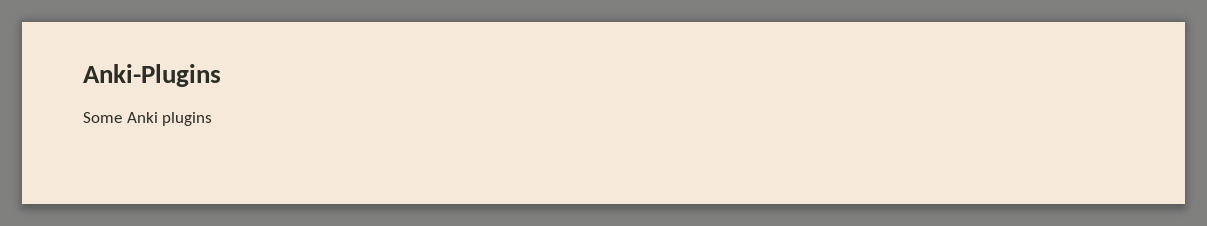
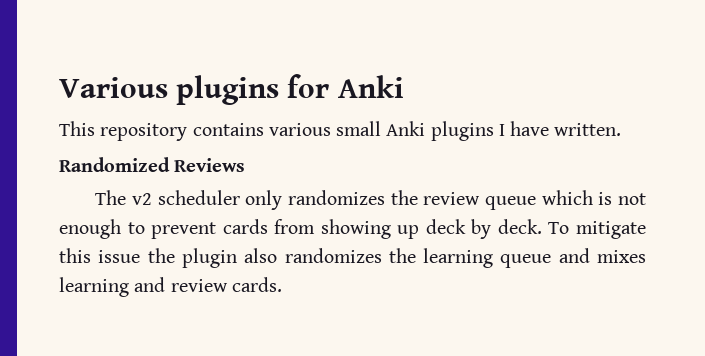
[83,64,221,87] [83,112,213,126] Anki-Plugins // Some Anki plugins -> [59,74,404,105] [59,121,622,141] [59,157,246,172] [95,190,646,210] [59,219,647,239] [59,248,646,268] [59,277,282,297] Various plugins for Anki // This repository contains various small Anki plugins I have written. // Randomized Reviews // The v2 scheduler only randomizes the review queue which is not enough to prevent cards from showing up deck by deck. To mitigate this issue the plugin also randomizes the learning queue and mixes learning and review cards.

